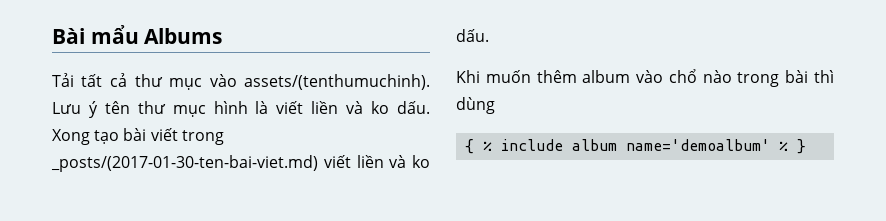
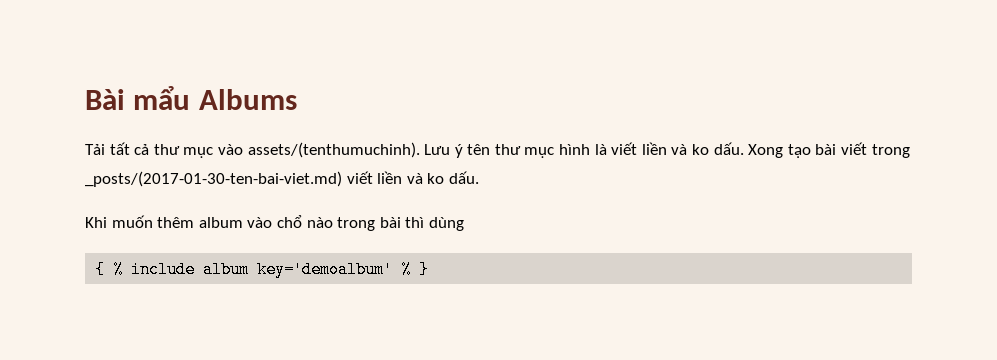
[626,139,771,151] name='demoalbum' -> [257,261,394,278] key='demoalbum'

